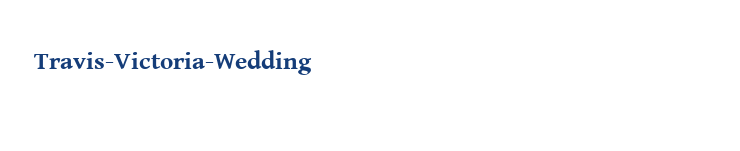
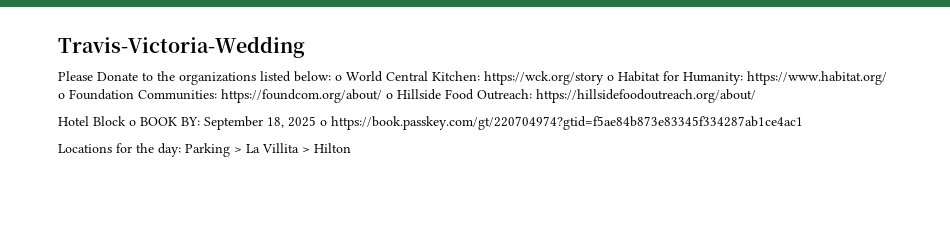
(312, 62) none -> [58,71,887,85] [58,89,756,103] [58,116,803,130] [58,143,351,157] // Please Donate to the organizations listed below: o World Central Kitchen: https://wck.org/story o Habitat for Humanity: https://www.habitat.org/ o Foundation Communities: https://foundcom.org/about/ o Hillside Food Outreach: https://hillsidefoodoutreach.org/about/ // Hotel Block o BOOK BY: September 18, 2025 o https://book.passkey.com/gt/220704974?gtid=f5ae84b873e83345f334287ab1ce4ac1 // Locations for the day: Parking > La Villita > Hilton

